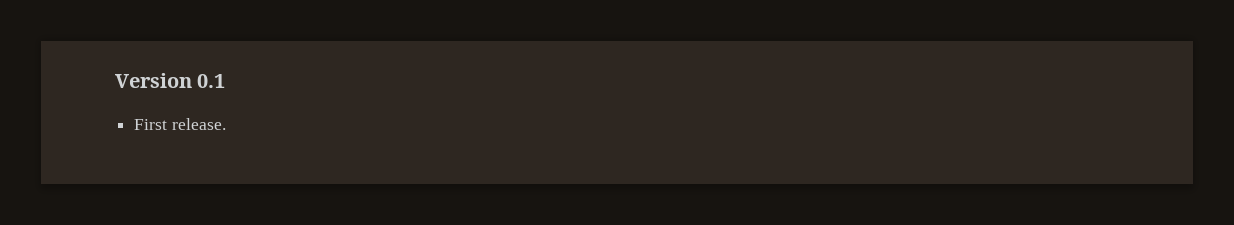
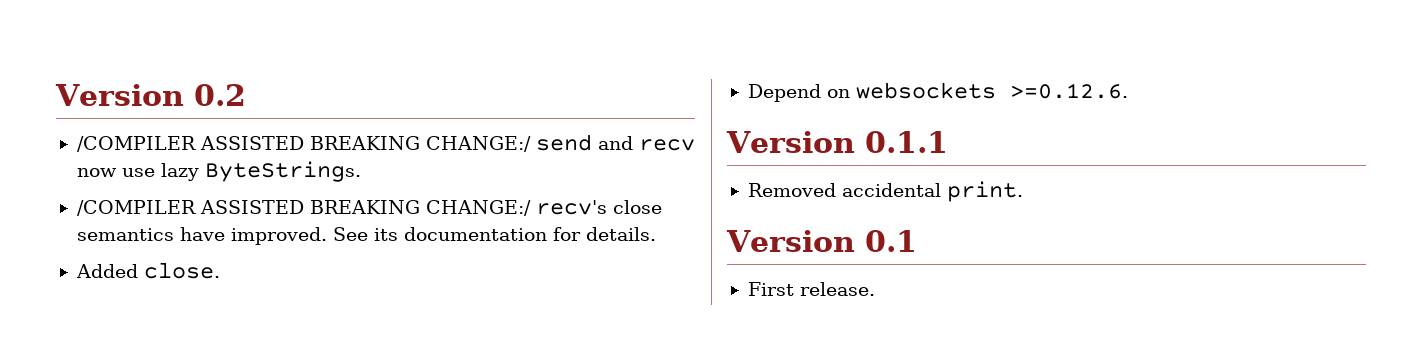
[115,73,192,88] Version -> [55,84,246,106] [76,134,695,152] [76,161,361,182] [76,200,662,216] [76,227,656,245] [75,262,220,279] [747,82,1128,102] [726,131,948,153] [747,181,1023,202] [726,230,855,252] Version 0.2 // /COMPILER ASSISTED BREAKING CHANGE:/ send and recv now use lazy ByteStrings. // /COMPILER ASSISTED BREAKING CHANGE:/ recv's close semantics have improved. See its documentation for details. // Added close. // Depend on websockets >=0.12.6. // Version 0.1.1 // Removed accidental print. // Version

